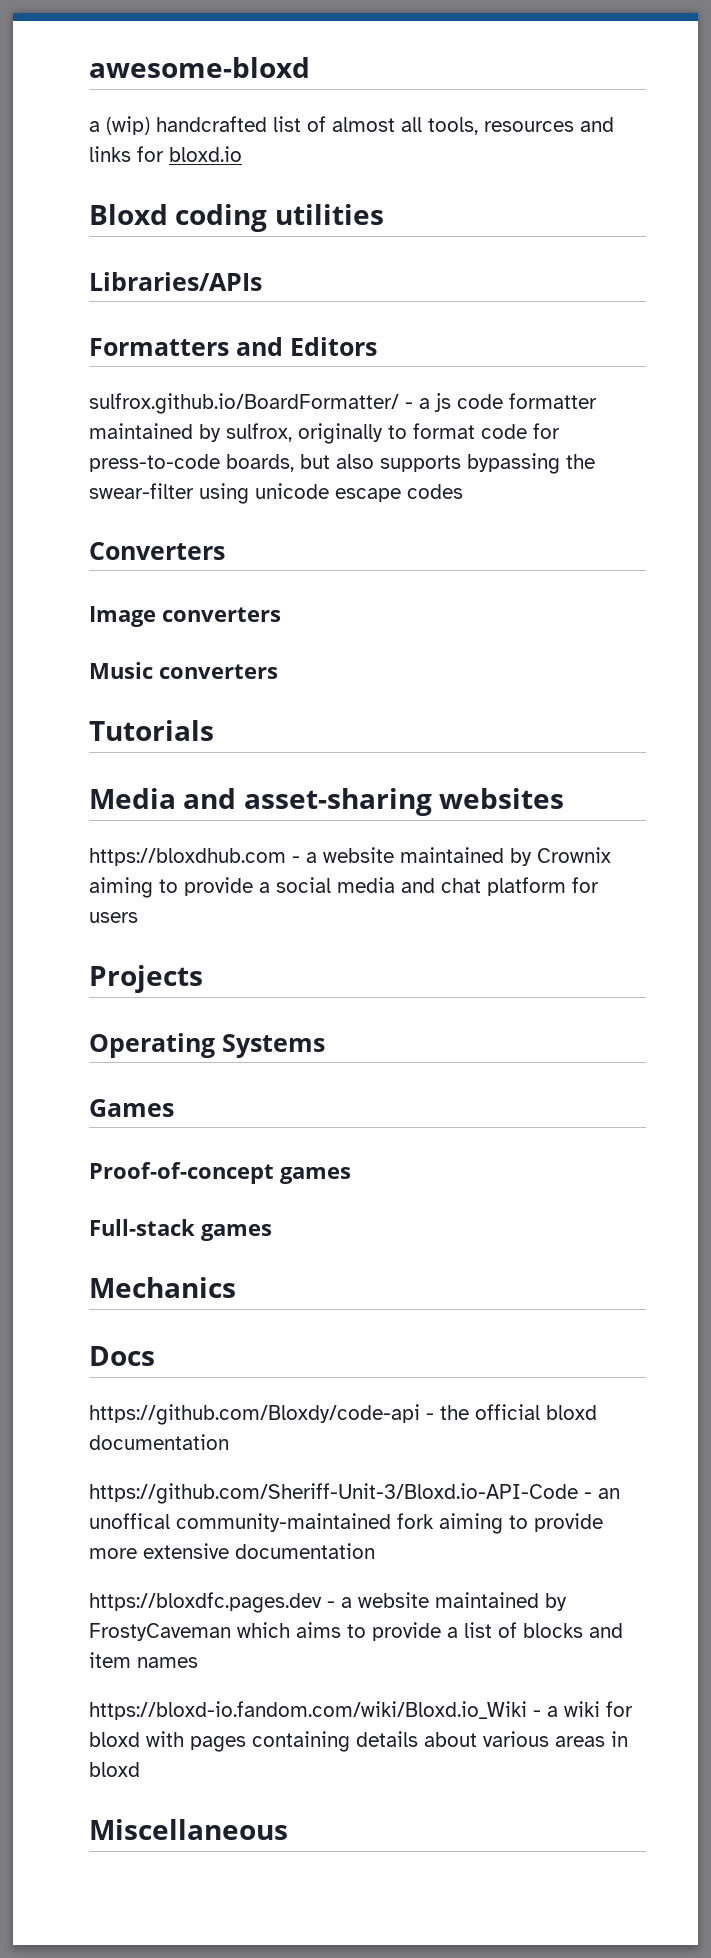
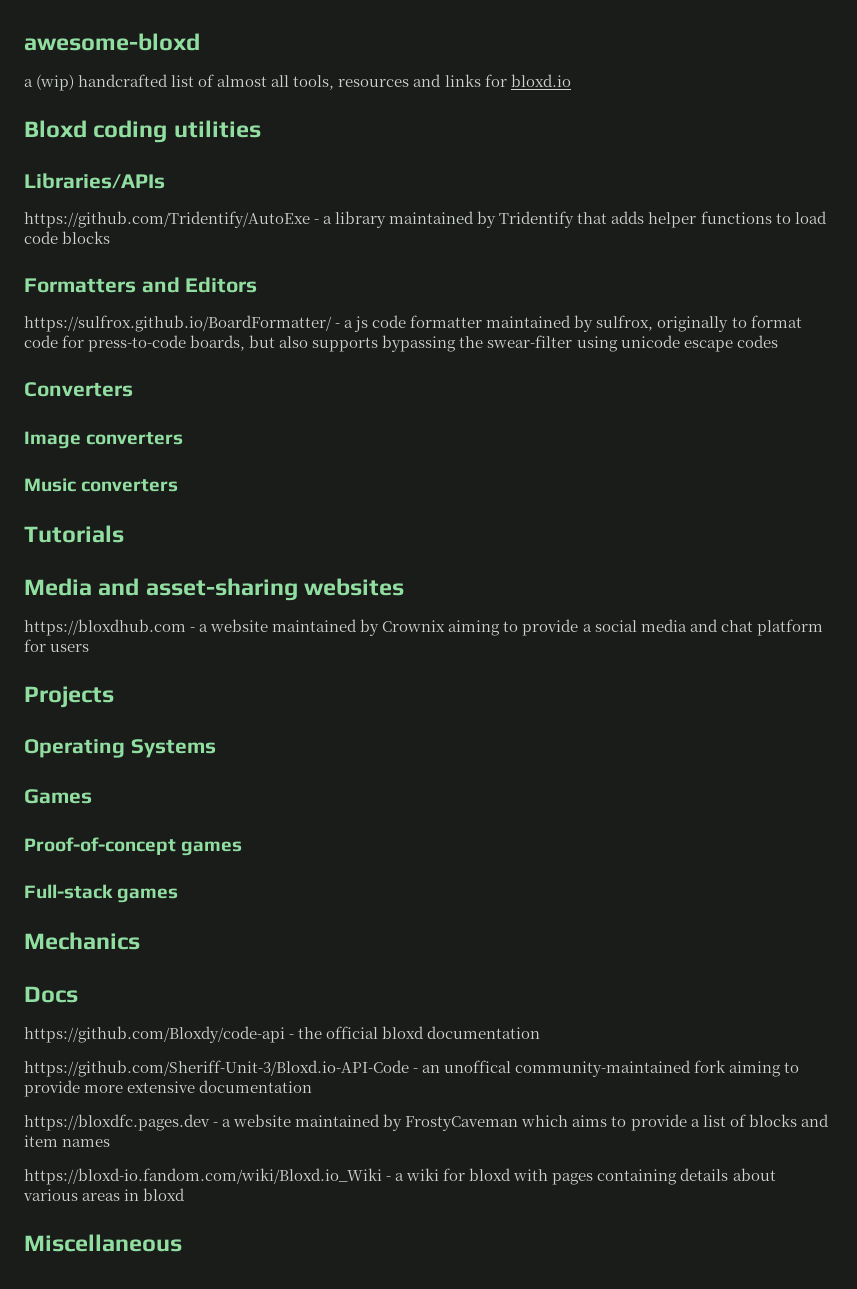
(262, 281) none -> [24,211,827,228] [24,231,111,244] // https://github.com/Tridentify/AutoExe - a library maintained by Tridentify that adds helper functions to load code blocks
[89,393,399,414] sulfrox.github.io/BoardFormatter/ -> [24,315,332,332] https://sulfrox.github.io/BoardFormatter/

